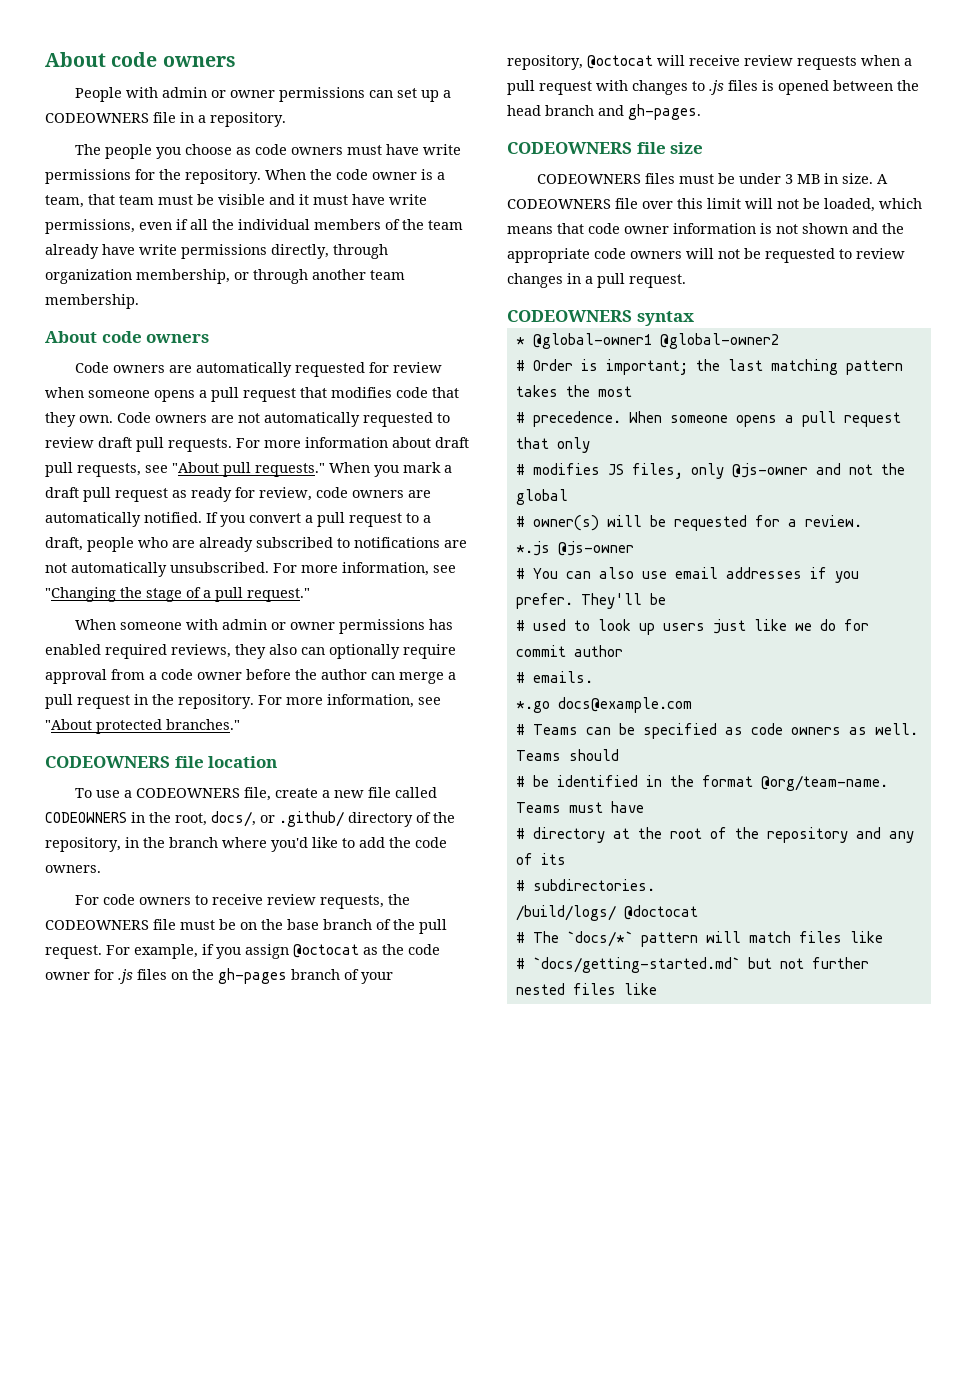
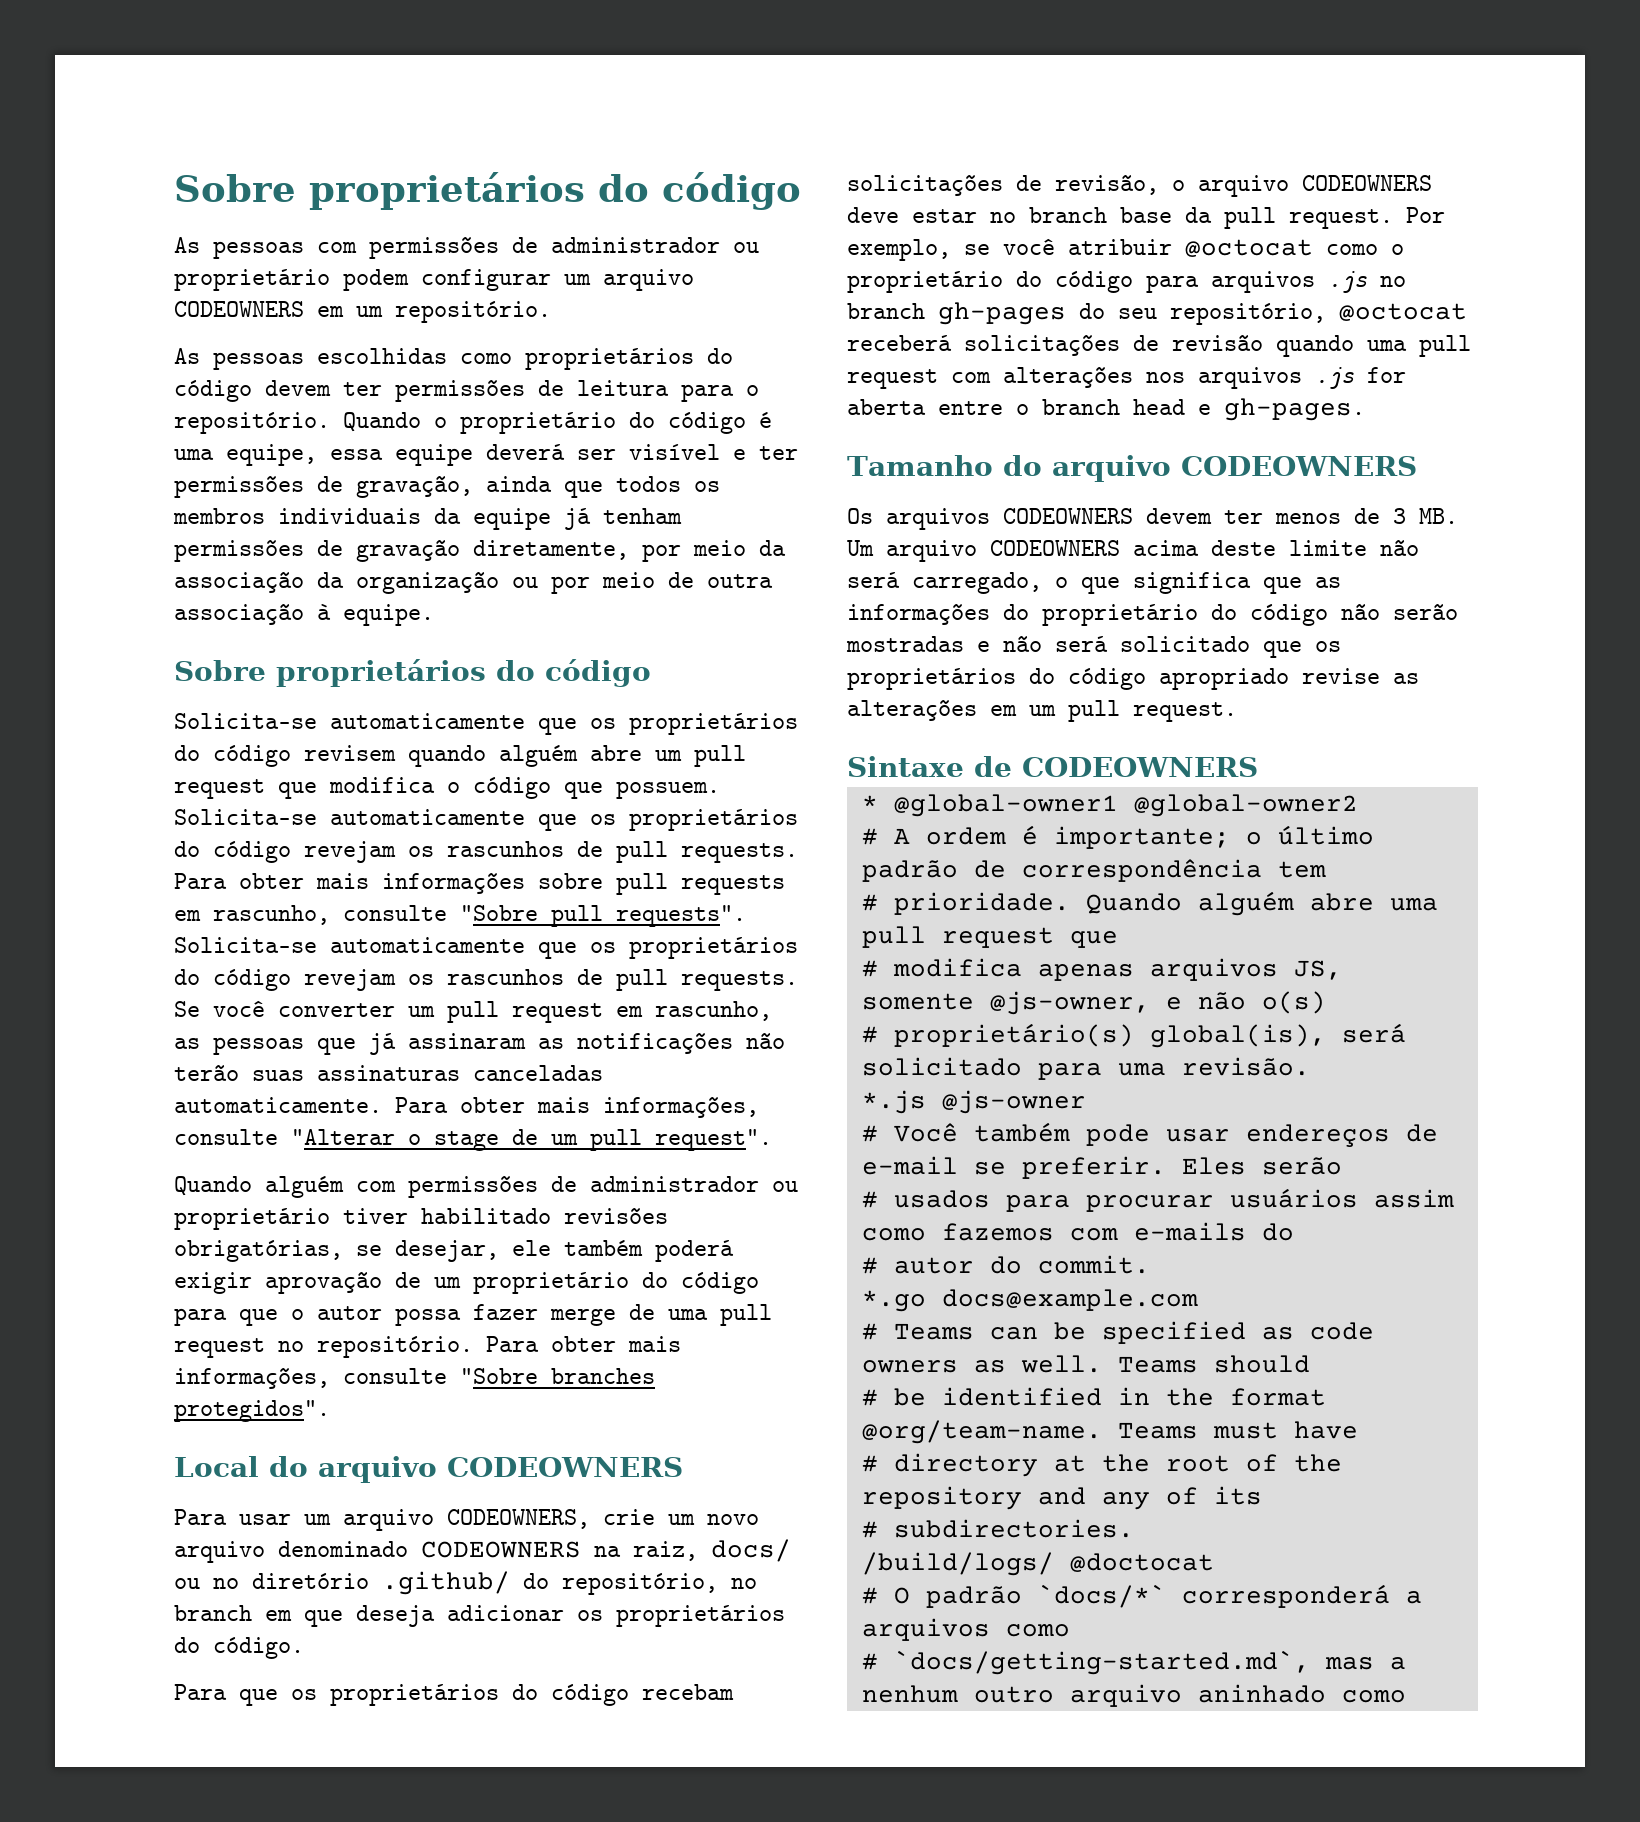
[45,52,236,67] [74,87,451,102] [45,112,286,127] [74,144,461,159] [45,169,445,184] [45,194,427,208] [45,219,463,234] [45,244,388,259] [45,269,405,284] [45,294,139,309] [45,331,210,343] [74,362,442,377] [45,387,459,402] [45,412,450,427] [45,437,469,452] [45,462,452,477] [45,487,431,502] [45,512,431,527] [45,537,467,552] [45,562,456,577] [45,587,310,602] [74,619,453,634] [45,644,456,659] [45,669,456,684] [45,694,441,709] [45,719,240,734] [45,756,278,768] [74,787,437,801] [45,811,455,827] [45,837,447,852] [45,865,101,873] [74,894,410,909] [45,919,447,934] [45,944,440,959] [45,968,393,984] [507,55,912,70] [507,80,919,95] [507,104,701,120] [507,142,704,154] [536,173,888,184] [507,198,922,212] [507,223,904,234] [507,248,905,263] [507,273,593,288] About code owners // People with admin or owner permissions can set up a CODEOWNERS file in a repository. // The people you choose as code owners must have write permissions for the repository. When the code owner is a team, that team must be visible and it must have write permissions, even if all the individual members of the team already have write permissions directly, through organization membership, or through another team membership. // About code owners // Code owners are automatically requested for review when someone opens a pull request that modifies code that they own. Code owners are not automatically requested to review draft pull requests. For more information about draft pull requests, see "About pull requests." When you mark a draft pull request as ready for review, code owners are automatically notified. If you convert a pull request to a draft, people who are already subscribed to notifications are not automatically unsubscribed. For more information, see "Changing the stage of a pull request." // When someone with admin or owner permissions has enabled required reviews, they also can optionally require approval from a code owner before the author can merge a pull request in the repository. For more information, see "About protected branches." // CODEOWNERS file location // To use a CODEOWNERS file, create a new file called CODEOWNERS in the root, docs/, or .github/ directory of the repository, in the branch where you'd like to add the code owners. // For code owners to receive review requests, the CODEOWNERS file must be on the base branch of the pull request. For example, if you assign @octocat as the code owner for .js files on the gh-pages branch of your repository, @octocat will receive review requests when a pull request with changes to .js files is opened between the head branch and gh-pages. // CODEOWNERS file size // CODEOWNERS files must be under 3 MB in size. A CODEOWNERS file over this limit will not be loaded, which means that code owner information is not shown and the appropriate code owners will not be requested to review changes in a -> [174,172,801,210] [174,237,759,259] [174,269,694,291] [174,301,551,323] [174,348,733,370] [174,380,759,402] [174,412,772,434] [174,444,798,466] [174,476,720,498] [173,508,682,530] [174,540,786,562] [174,572,773,594] [174,604,434,626] [174,659,651,687] [174,713,798,735] [174,745,746,767] [174,777,720,799] [174,809,798,831] [174,841,798,863] [174,873,785,895] [174,905,746,927] [174,937,798,959] [174,969,798,991] [174,1000,772,1023] [174,1033,785,1055] [174,1065,603,1081] [174,1097,759,1118] [174,1129,772,1151] [174,1176,798,1198] [174,1208,668,1230] [174,1240,734,1262] [174,1272,759,1294] [174,1304,772,1326] [174,1336,681,1358] [174,1368,655,1389] [174,1400,330,1422] [174,1456,683,1483] [174,1509,759,1531] [174,1539,791,1563] [174,1571,757,1595] [174,1605,785,1627] [174,1637,304,1659] [174,1684,734,1706] [847,175,1432,197] [847,207,1445,229] [847,238,1404,261] [847,271,1406,293] [847,302,1467,325] [847,335,1471,357] [847,367,1406,389] [847,398,1365,421] [847,455,1417,482] [847,508,1458,530] [847,540,1419,562] [847,572,1341,594] [847,604,1458,626] [846,636,1341,658] [847,668,1419,690] [847,700,1056,721] Sobre proprietários do código // As pessoas com permissões de administrador ou proprietário podem configurar um arquivo CODEOWNERS em um repositório. // As pessoas escolhidas como proprietários do código devem ter permissões de leitura para o repositório. Quando o proprietário do código é uma equipe, essa equipe deverá ser visível e ter permissões de gravação, ainda que todos os membros individuais da equipe já tenham permissões de gravação diretamente, por meio da associação da organização ou por meio de outra associação à equipe. // Sobre proprietários do código // Solicita-se automaticamente que os proprietários do código revisem quando alguém abre um pull request que modifica o código que possuem. Solicita-se automaticamente que os proprietários do código revejam os rascunhos de pull requests. Para obter mais informações sobre pull requests em rascunho, consulte "Sobre pull requests". Solicita-se automaticamente que os proprietários do código revejam os rascunhos de pull requests. Se você converter um pull request em rascunho, as pessoas que já assinaram as notificações não terão suas assinaturas canceladas automaticamente. Para obter mais informações, consulte "Alterar o stage de um pull request". // Quando alguém com permissões de administrador ou proprietário tiver habilitado revisões obrigatórias, se desejar, ele também poderá exigir aprovação de um proprietário do código para que o autor possa fazer merge de uma pull request no repositório. Para obter mais informações, consulte "Sobre branches protegidos". // Local do arquivo CODEOWNERS // Para usar um arquivo CODEOWNERS, crie um novo arquivo denominado CODEOWNERS na raiz, docs/ ou no diretório .github/ do repositório, no branch em que deseja adicionar os proprietários do código. // Para que os proprietários do código recebam solicitações de revisão, o arquivo CODEOWNERS deve estar no branch base da pull request. Por exemplo, se você atribuir @octocat como o proprietário do código para arquivos .js no branch gh-pages do seu repositório, @octocat receberá solicitações de revisão quando uma pull request com alterações nos arquivos .js for aberta entre o branch head e gh-pages. // Tamanho do arquivo CODEOWNERS // Os arquivos CODEOWNERS devem ter menos de 3 MB. Um arquivo CODEOWNERS acima deste limite não será carregado, o que significa que as informações do proprietário do código não serão mostradas e não será solicitado que os proprietários do código apropriado revise as alterações em um
[507,310,694,326] CODEOWNERS syntax -> [847,756,1258,777] Sintaxe de CODEOWNERS
[532,359,903,375] [515,385,632,397] [515,411,901,427] [515,437,590,453] [515,463,905,479] [515,489,568,505] [515,515,862,531] [515,541,634,556] [515,567,859,583] [515,593,666,609] [515,619,869,635] [515,645,623,657] [515,671,593,683] Order is important; the last matching pattern takes the most // # precedence. When someone opens a pull request that only // # modifies JS files, only @js-owner and not the global // # owner(s) will be requested for a review. // *.js @js-owner // # You can also use email addresses if you prefer. They'll be // # used to look up users just like we do for commit author // # emails. -> [893,825,1374,849] [861,859,1326,882] [861,891,1438,916] [861,926,1118,948] [861,958,1342,981] [861,991,1326,1015] [861,1023,1406,1048] [861,1057,1310,1080] [861,1090,1086,1114] [861,1122,1438,1147] [861,1156,1342,1179] [861,1188,1454,1212] [861,1222,1294,1241] [861,1255,1150,1274] A ordem é importante; o último padrão de correspondência tem // # prioridade. Quando alguém abre uma pull request que // # modifica apenas arquivos JS, somente @js-owner, e não o(s) // # proprietário(s) global(is), será solicitado para uma revisão. // *.js @js-owner // # Você também pode usar endereços de e-mail se preferir. Eles serão // # usados para procurar usuários assim como fazemos com e-mails do // # autor do commit.
[532,931,883,947] [515,957,869,973] [515,983,657,995] The `docs/*` pattern will match files like // # `docs/getting-started.md` but not further nested files like -> [893,1584,1422,1608] [861,1618,1070,1641] [861,1650,1406,1675] [861,1684,1406,1707] O padrão `docs/*` corresponderá a arquivos como // # `docs/getting-started.md`, mas a nenhum outro arquivo aninhado como

